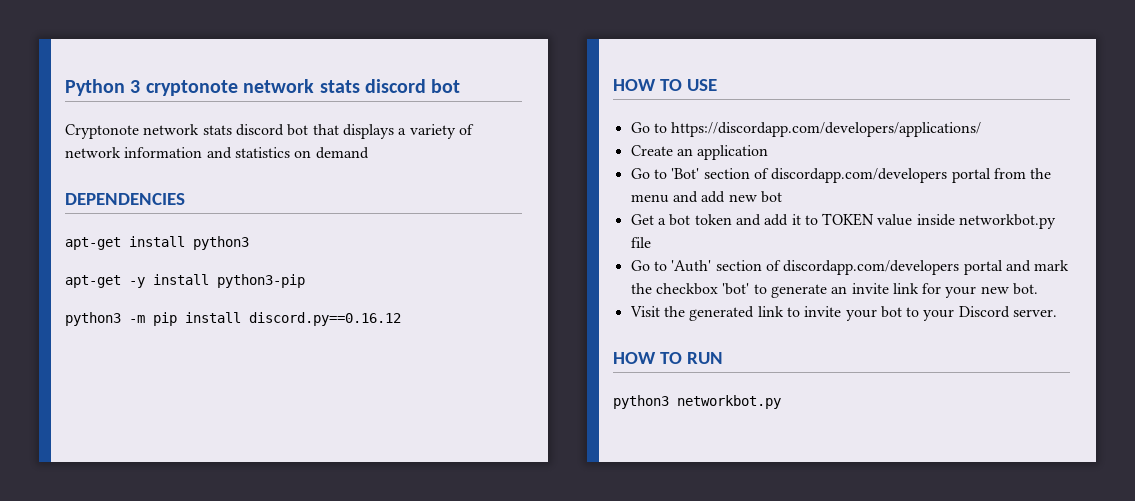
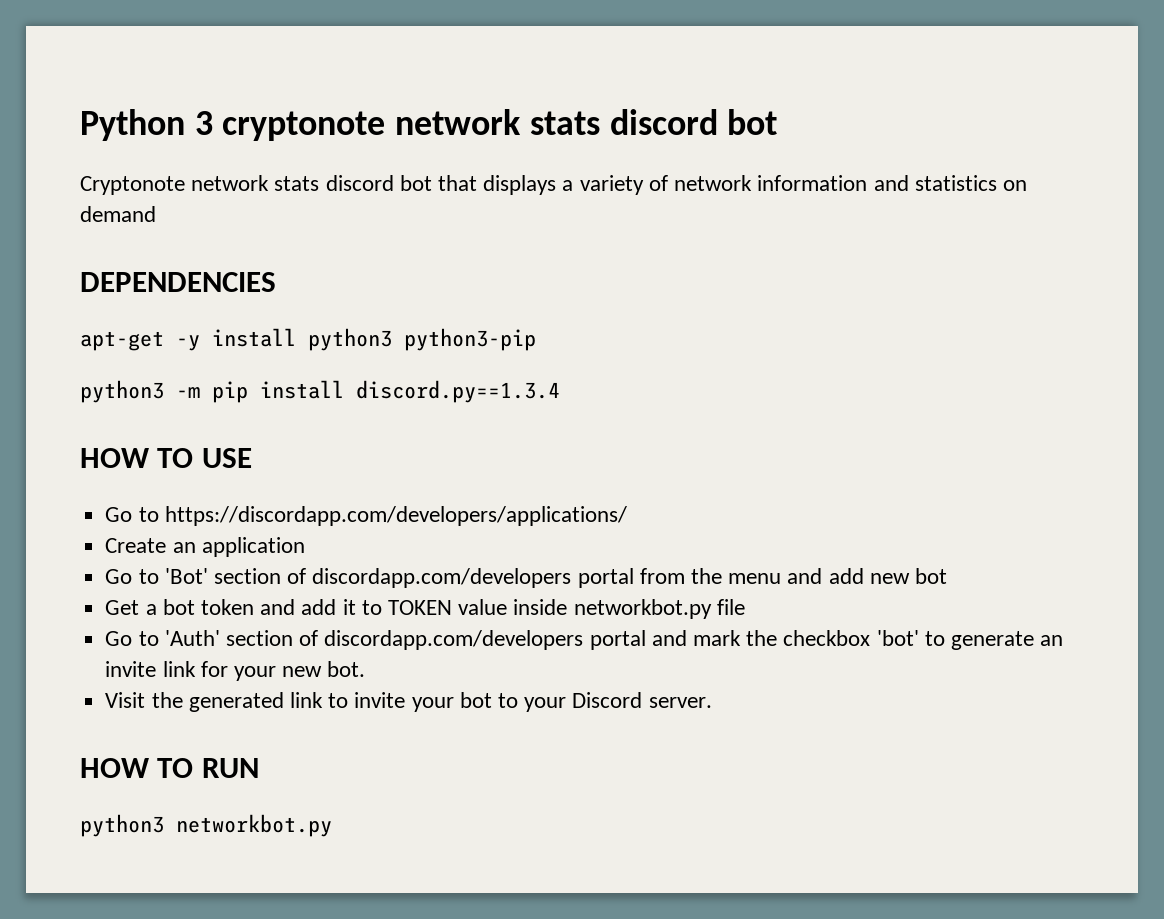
(121, 243) none -> [176,335,200,351] -y
[65,274,209,288] // apt-get -y install -> (392, 339) none
[249,312,401,326] discord.py==0.16.12 -> [356,380,560,403] discord.py==1.3.4

